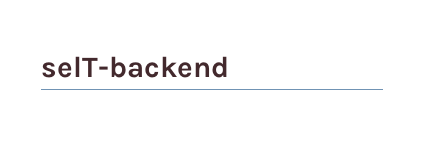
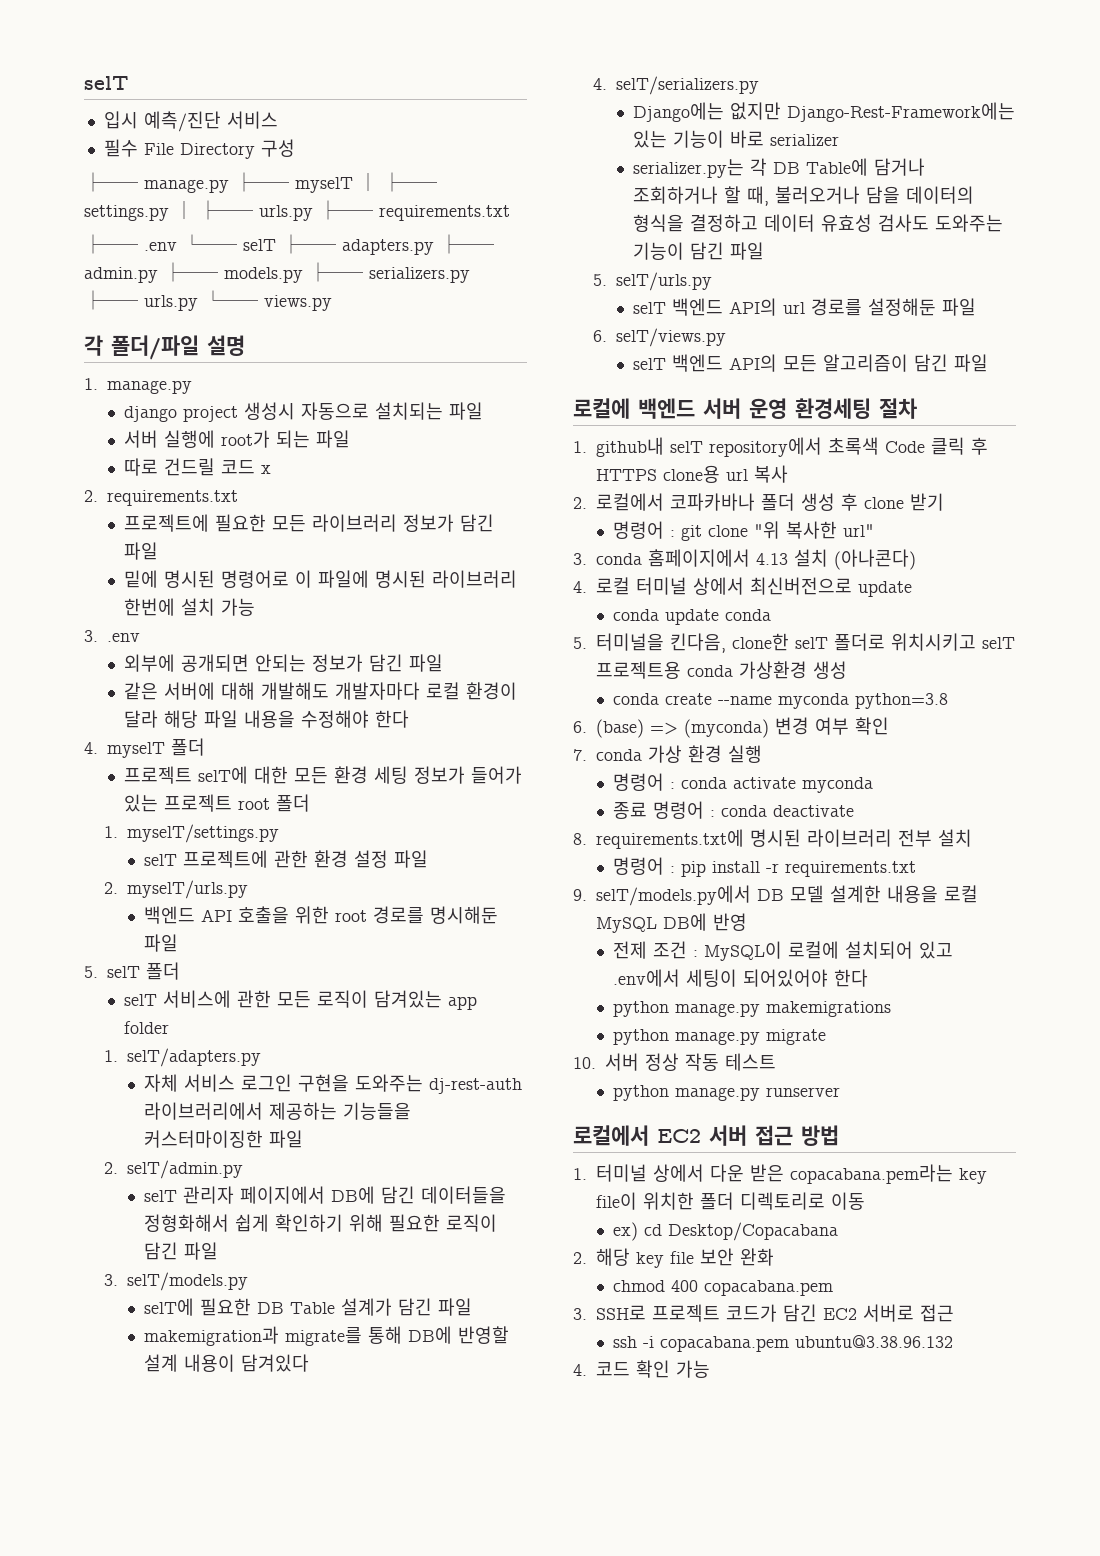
[41,56,229,78] selT-backend -> [84,76,129,90] [103,111,278,132] [103,139,295,159] [84,172,437,193] [84,200,510,221] [84,234,494,255] [84,262,470,283] [84,290,332,311] [84,335,245,360] [84,378,192,394] [124,402,484,422] [124,430,351,448] [124,458,272,476] [84,490,238,506] [124,514,495,532] [124,542,159,560] [124,570,518,588] [124,598,256,616] [84,630,140,642] [124,654,444,672] [124,682,518,700] [124,710,410,728] [84,738,205,758] [124,766,523,784] [124,794,311,812] [104,824,280,843] [144,850,429,868] [104,880,249,899] [144,906,499,924] [144,934,179,952] [84,962,180,980] [124,990,478,1010] [124,1021,170,1034] [104,1048,262,1067] [144,1074,523,1094] [144,1102,412,1120] [144,1130,304,1148] [104,1160,244,1179] [144,1186,507,1204] [144,1214,498,1232] [144,1242,219,1260] [104,1272,249,1291] [144,1298,473,1316] [144,1326,510,1346] [144,1354,310,1372] [593,76,760,95] [633,102,1016,122] [633,130,840,148] [633,158,926,178] [633,186,975,206] [633,214,1004,232] [633,242,765,260] [593,272,713,291] [633,298,977,316] [593,328,727,347] [633,354,989,372] [573,398,917,419] [573,437,988,457] [596,465,788,483] [573,493,944,511] [613,521,875,541] [573,549,916,570] [573,577,912,597] [613,609,772,625] [573,633,1015,653] [596,661,847,679] [613,693,949,709] [573,717,889,738] [573,745,762,763] [613,773,874,793] [613,801,855,819] [573,829,972,849] [613,857,917,877] [573,885,978,906] [596,913,747,933] [613,941,954,961] [613,969,869,987] [613,1001,892,1017] [613,1029,827,1045] [573,1053,776,1071] [613,1085,841,1101] [573,1125,839,1146] [573,1164,987,1184] [596,1192,865,1210] [613,1222,839,1241] [573,1248,774,1268] [613,1280,834,1296] [573,1304,954,1322] [613,1335,954,1352] [573,1360,710,1378] selT // 입시 예측/진단 서비스 // 필수 File Directory 구성 // ├── manage.py ├── myselT │ ├── settings.py │ ├── urls.py ├── requirements.txt // ├── .env └── selT ├── adapters.py ├── admin.py ├── models.py ├── serializers.py ├── urls.py └── views.py // 각 폴더/파일 설명 // 1. manage.py // django project 생성시 자동으로 설치되는 파일 // 서버 실행에 root가 되는 파일 // 따로 건드릴 코드 x // 2. requirements.txt // 프로젝트에 필요한 모든 라이브러리 정보가 담긴 파일 // 밑에 명시된 명령어로 이 파일에 명시된 라이브러리 한번에 설치 가능 // 3. .env // 외부에 공개되면 안되는 정보가 담긴 파일 // 같은 서버에 대해 개발해도 개발자마다 로컬 환경이 달라 해당 파일 내용을 수정해야 한다 // 4. myselT 폴더 // 프로젝트 selT에 대한 모든 환경 세팅 정보가 들어가 있는 프로젝트 root 폴더 // 1. myselT/settings.py // selT 프로젝트에 관한 환경 설정 파일 // 2. myselT/urls.py // 백엔드 API 호출을 위한 root 경로를 명시해둔 파일 // 5. selT 폴더 // selT 서비스에 관한 모든 로직이 담겨있는 app folder // 1. selT/adapters.py // 자체 서비스 로그인 구현을 도와주는 dj-rest-auth 라이브러리에서 제공하는 기능들을 커스터마이징한 파일 // 2. selT/admin.py // selT 관리자 페이지에서 DB에 담긴 데이터들을 정형화해서 쉽게 확인하기 위해 필요한 로직이 담긴 파일 // 3. selT/models.py // selT에 필요한 DB Table 설계가 담긴 파일 // makemigration과 migrate를 통해 DB에 반영할 설계 내용이 담겨있다 // 4. selT/serializers.py // Django에는 없지만 Django-Rest-Framework에는 있는 기능이 바로 serializer // serializer.py는 각 DB Table에 담거나 조회하거나 할 때, 불러오거나 담을 데이터의 형식을 결정하고 데이터 유효성 검사도 도와주는 기능이 담긴 파일 // 5. selT/urls.py // selT 백엔드 API의 url 경로를 설정해둔 파일 // 6. selT/views.py // selT 백엔드 API의 모든 알고리즘이 담긴 파일 // 로컬에 백엔드 서버 운영 환경세팅 절차 // 1. github내 selT repository에서 초록색 Code 클릭 후 HTTPS clone용 url 복사 // 2. 로컬에서 코파카바나 폴더 생성 후 clone 받기 // 명령어 : git clone "위 복사한 url" // 3. conda 홈페이지에서 4.13 설치 (아나콘다) // 4. 로컬 터미널 상에서 최신버전으로 update // conda update conda // 5. 터미널을 킨다음, clone한 selT 폴더로 위치시키고 selT 프로젝트용 conda 가상환경 생성 // conda create --name myconda python=3.8 // 6. (base) => (myconda) 변경 여부 확인 // 7. conda 가상 환경 실행 // 명령어 : conda activate myconda // 종료 명령어 : conda deactivate // 8. requirements.txt에 명시된 라이브러리 전부 설치 // 명령어 : pip install -r requirements.txt // 9. selT/models.py에서 DB 모델 설계한 내용을 로컬 MySQL DB에 반영 // 전제 조건 : MySQL이 로컬에 설치되어 있고 .env에서 세팅이 되어있어야 한다 // python manage.py makemigrations // python manage.py migrate // 10. 서버 정상 작동 테스트 // python manage.py runserver // 로컬에서 EC2 서버 접근 방법 // 1. 터미널 상에서 다운 받은 copacabana.pem라는 key file이 위치한 폴더 디렉토리로 이동 // ex) cd Desktop/Copacabana // 2. 해당 key file 보안 완화 // chmod 400 copacabana.pem // 3. SSH로 프로젝트 코드가 담긴 EC2 서버로 접근 // ssh -i copacabana.pem ubuntu@3.38.96.132 // 4. 코드 확인 가능

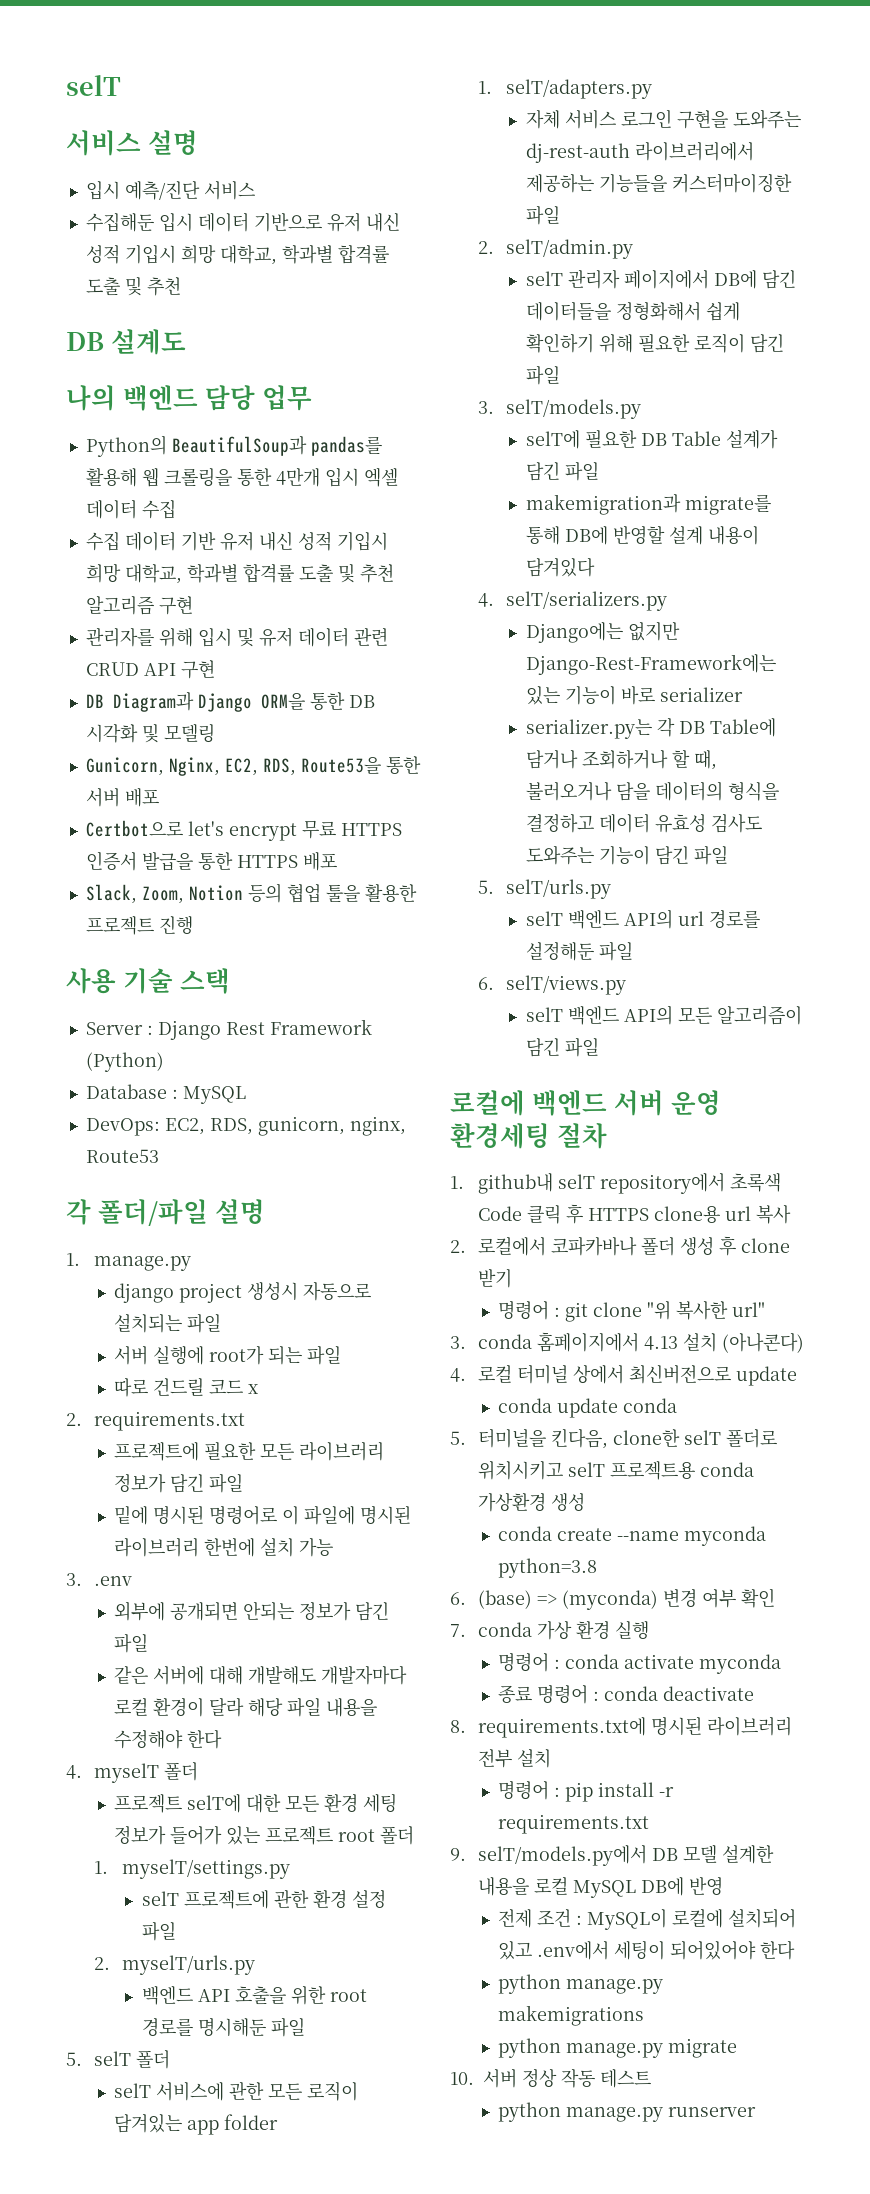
[84,76,129,90] selT -> [66,75,121,96] [66,130,198,156] selT // 서비스 설명
[103,139,295,159] [84,172,437,193] [84,200,510,221] [84,234,494,255] [84,262,470,283] [84,290,332,311] 필수 File Directory 구성 // ├── manage.py ├── myselT │ ├── settings.py │ ├── urls.py ├── requirements.txt // ├── .env └── selT ├── adapters.py ├── admin.py ├── models.py ├── serializers.py ├── urls.py └── views.py -> [85,212,400,232] [85,244,389,265] [85,277,181,296] [66,329,186,355] [66,385,312,411] [85,435,382,457] [85,467,398,487] [85,499,176,519] [85,531,388,551] [85,563,394,584] [85,596,193,615] [85,627,388,647] [85,660,215,679] [85,692,375,712] [85,724,215,743] [85,756,421,776] [85,788,159,807] [85,820,402,841] [85,851,337,871] [85,883,417,904] [85,916,193,935] [66,968,230,994] [85,1019,372,1040] [85,1052,164,1072] [85,1084,246,1104] [85,1116,406,1136] [85,1149,159,1163] 수집해둔 입시 데이터 기반으로 유저 내신 성적 기입시 희망 대학교, 학과별 합격률 도출 및 추천 // DB 설계도 // 나의 백엔드 담당 업무 // Python의 BeautifulSoup과 pandas를 활용해 웹 크롤링을 통한 4만개 입시 엑셀 데이터 수집 // 수집 데이터 기반 유저 내신 성적 기입시 희망 대학교, 학과별 합격률 도출 및 추천 알고리즘 구현 // 관리자를 위해 입시 및 유저 데이터 관련 CRUD API 구현 // DB Diagram과 Django ORM을 통한 DB 시각화 및 모델링 // Gunicorn, Nginx, EC2, RDS, Route53을 통한 서버 배포 // Certbot으로 let's encrypt 무료 HTTPS 인증서 발급을 통한 HTTPS 배포 // Slack, Zoom, Notion 등의 협업 툴을 활용한 프로젝트 진행 // 사용 기술 스택 // Server : Django Rest Framework (Python) // Database : MySQL // DevOps: EC2, RDS, gunicorn, nginx, Route53
[573,1125,839,1146] [573,1164,987,1184] [596,1192,865,1210] [613,1222,839,1241] [573,1248,774,1268] [613,1280,834,1296] [573,1304,954,1322] [613,1335,954,1352] [573,1360,710,1378] // 로컬에서 EC2 서버 접근 방법 // 1. 터미널 상에서 다운 받은 copacabana.pem라는 key file이 위치한 폴더 디렉토리로 이동 // ex) cd Desktop/Copacabana // 2. 해당 key file 보안 완화 // chmod 400 copacabana.pem // 3. SSH로 프로젝트 코드가 담긴 EC2 서버로 접근 // ssh -i copacabana.pem ubuntu@3.38.96.132 // 4. 코드 확인 가능 -> (756, 2112) none

